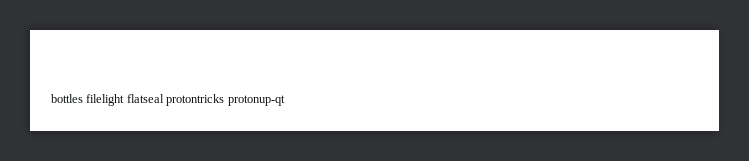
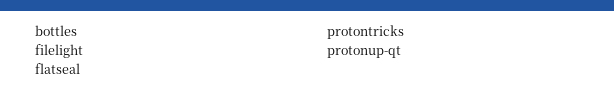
(83, 98) none -> (77, 30) //
(125, 100) none -> (83, 51) //
(164, 98) none -> (80, 68) //
(225, 100) none -> (404, 32) //

